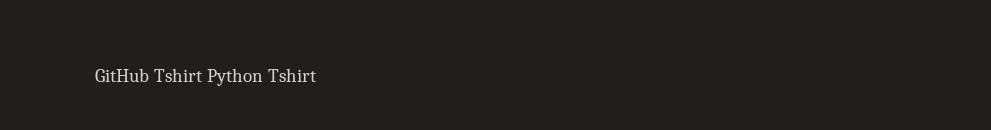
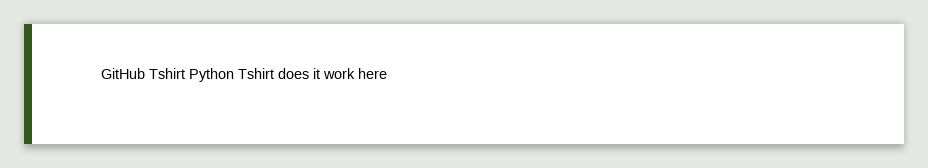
(318, 75) none -> [278,68,387,79] does it work here

